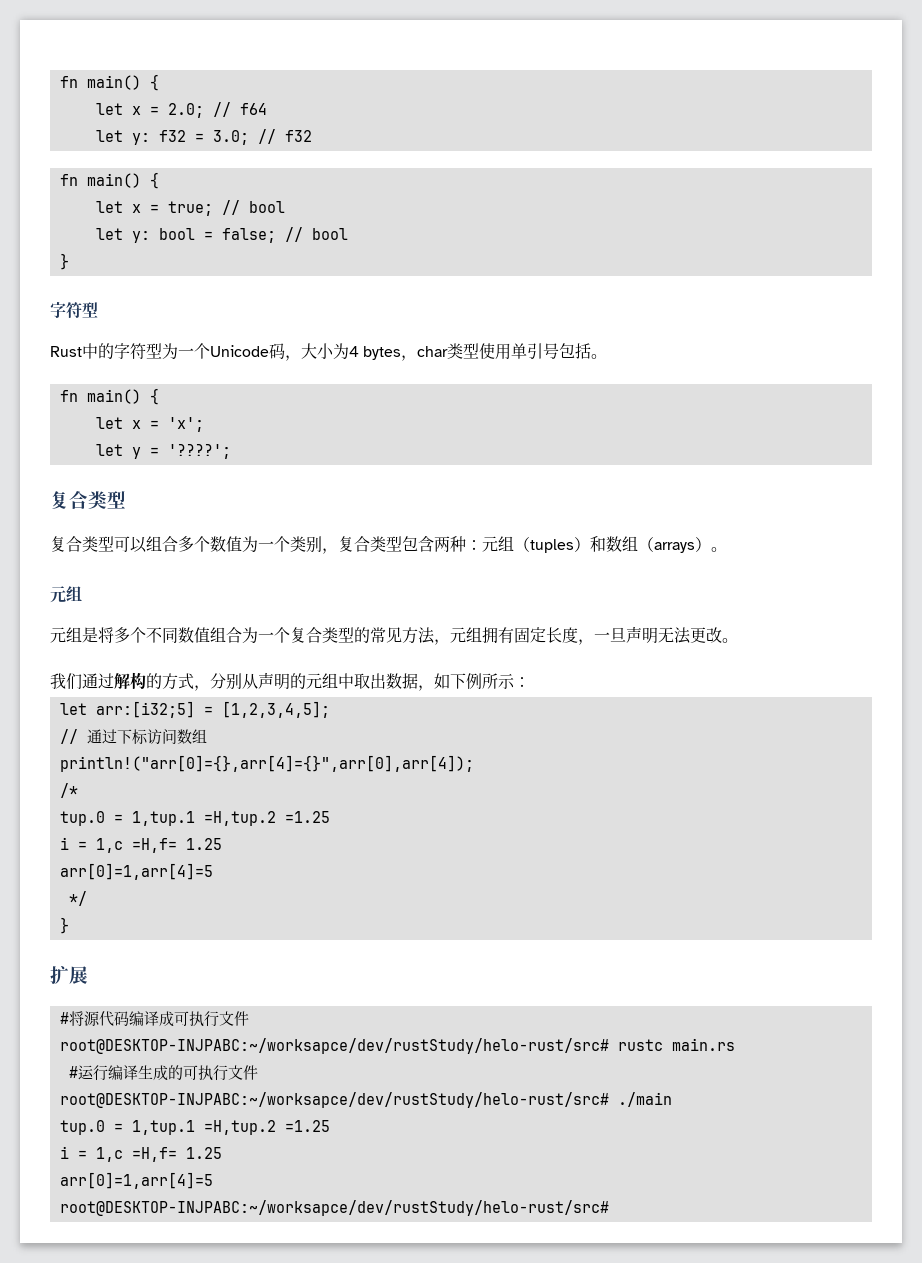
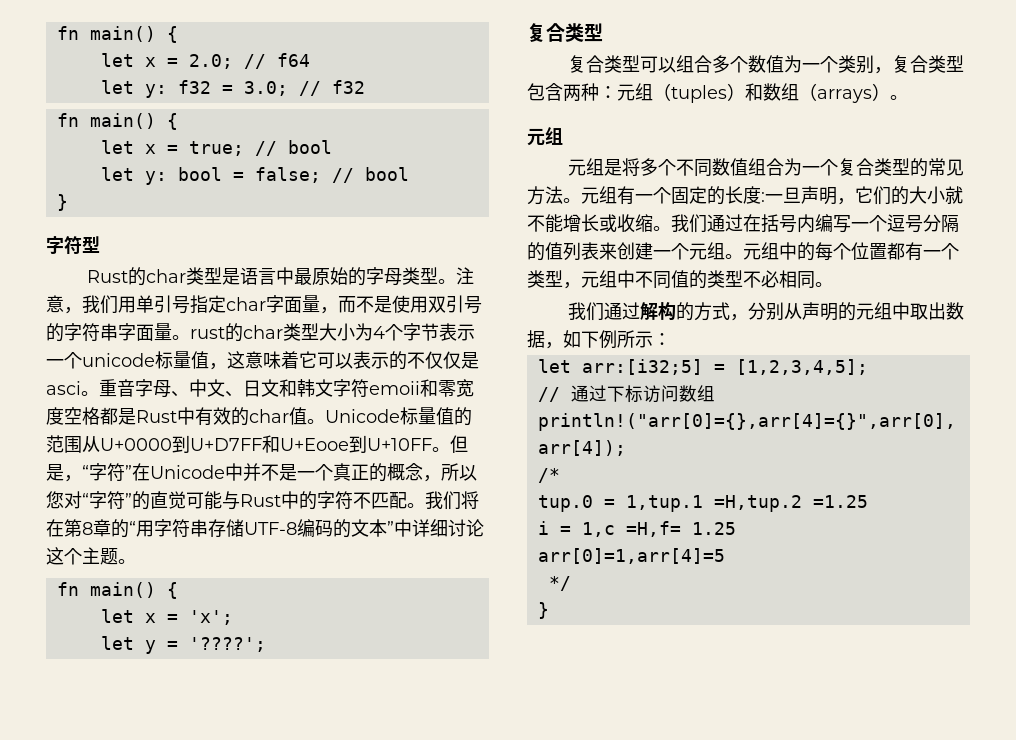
[82,343,592,361] 中的字符型为一个Unicode码，大小为4 bytes，char类型使用单引号包括 -> [128,267,475,286] [46,295,482,314] [46,323,475,342] [46,351,479,370] [46,379,474,398] [46,407,472,426] [46,435,468,453] [46,463,477,482] [46,491,479,510] [46,519,484,538] [46,547,118,565] 的char类型是语言中最原始的字母类型。注意，我们用单引号指定char字面量，而不是使用双引号的字符串字面量。rust的char类型大小为4个字节表示一个unicode标量值，这意味着它可以表示的不仅仅是asci。重音字母、中文、日文和韩文字符emoii和零宽度空格都是Rust中有效的char值。Unicode标量值的范围从U+0000到U+D7FF和U+Eooe到U+10FF。但是，“字符”在Unicode中并不是一个真正的概念，所以您对“字符”的直觉可能与Rust中的字符不匹配。我们将在第8章的“用字符串存储UTF-8编码的文本”中详细讨论这个主题
[434,626,722,645] ，元组拥有固定长度，一旦声明无法更改 -> [563,186,963,205] [527,214,959,233] [527,242,959,261] [527,270,815,289] 。元组有一个固定的长度:一旦声明，它们的大小就不能增长或收缩。我们通过在括号内编写一个逗号分隔的值列表来创建一个元组。元组中的每个位置都有一个类型，元组中不同值的类型不必相同
[50,966,88,984] [59,1011,249,1027] [59,1038,735,1054] [68,1065,258,1081] [59,1092,672,1108] [59,1120,330,1135] [59,1146,222,1162] [59,1172,213,1189] [59,1200,609,1216] // 扩展 // #将源代码编译成可执行文件 // root@DESKTOP-INJPABC:~/worksapce/dev/rustStudy/helo-rust/src# rustc main.rs // #运行编译生成的可执行文件 // root@DESKTOP-INJPABC:~/worksapce/dev/rustStudy/helo-rust/src# ./main // tup.0 = 1,tup.1 =H,tup.2 =1.25 // i = 1,c =H,f= 1.25 // arr[0]=1,arr[4]=5 // root@DESKTOP-INJPABC:~/worksapce/dev/rustStudy/helo-rust/src# -> (549, 610) none

